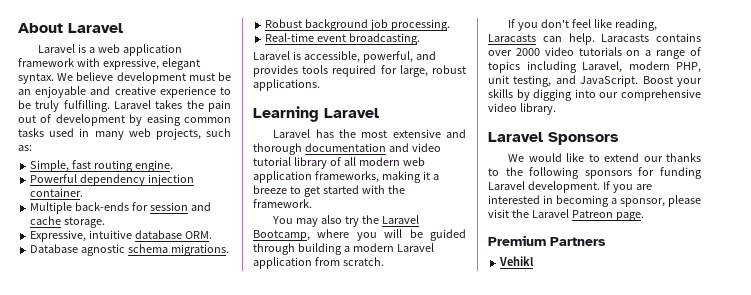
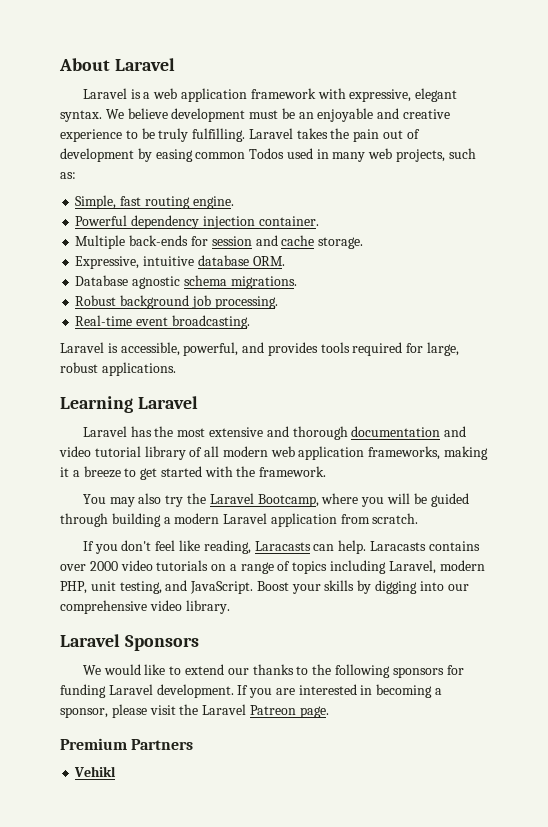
[18,128,44,137] tasks -> [249,148,285,159] Todos

